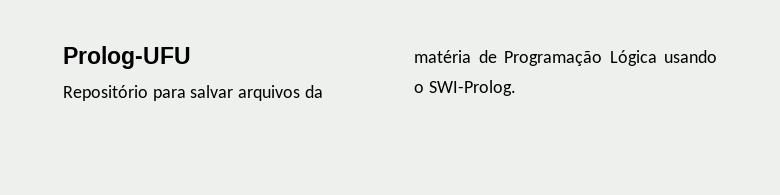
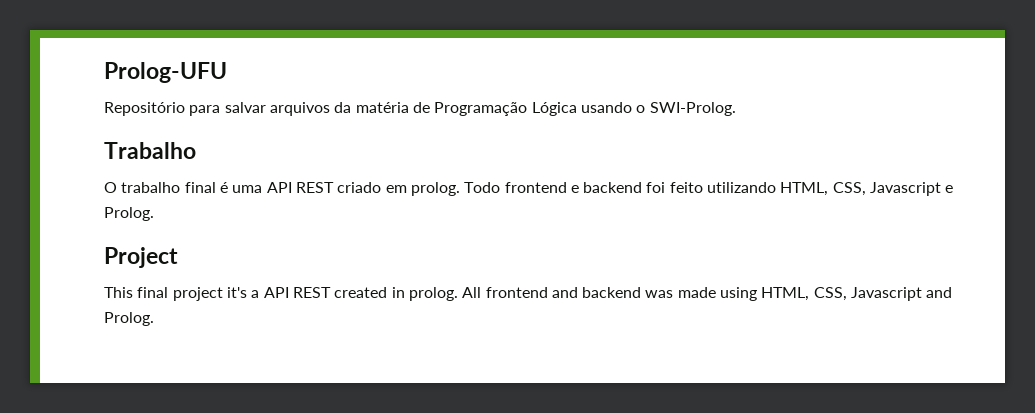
(516, 88) none -> [104,142,196,159] [104,182,954,196] [104,207,154,221] [104,247,178,268] [104,287,953,301] [104,312,154,326] // Trabalho // O trabalho final é uma API REST criado em prolog. Todo frontend e backend foi feito utilizando HTML, CSS, Javascript e Prolog. // Project // This final project it's a API REST created in prolog. All frontend and backend was made using HTML, CSS, Javascript and Prolog.

